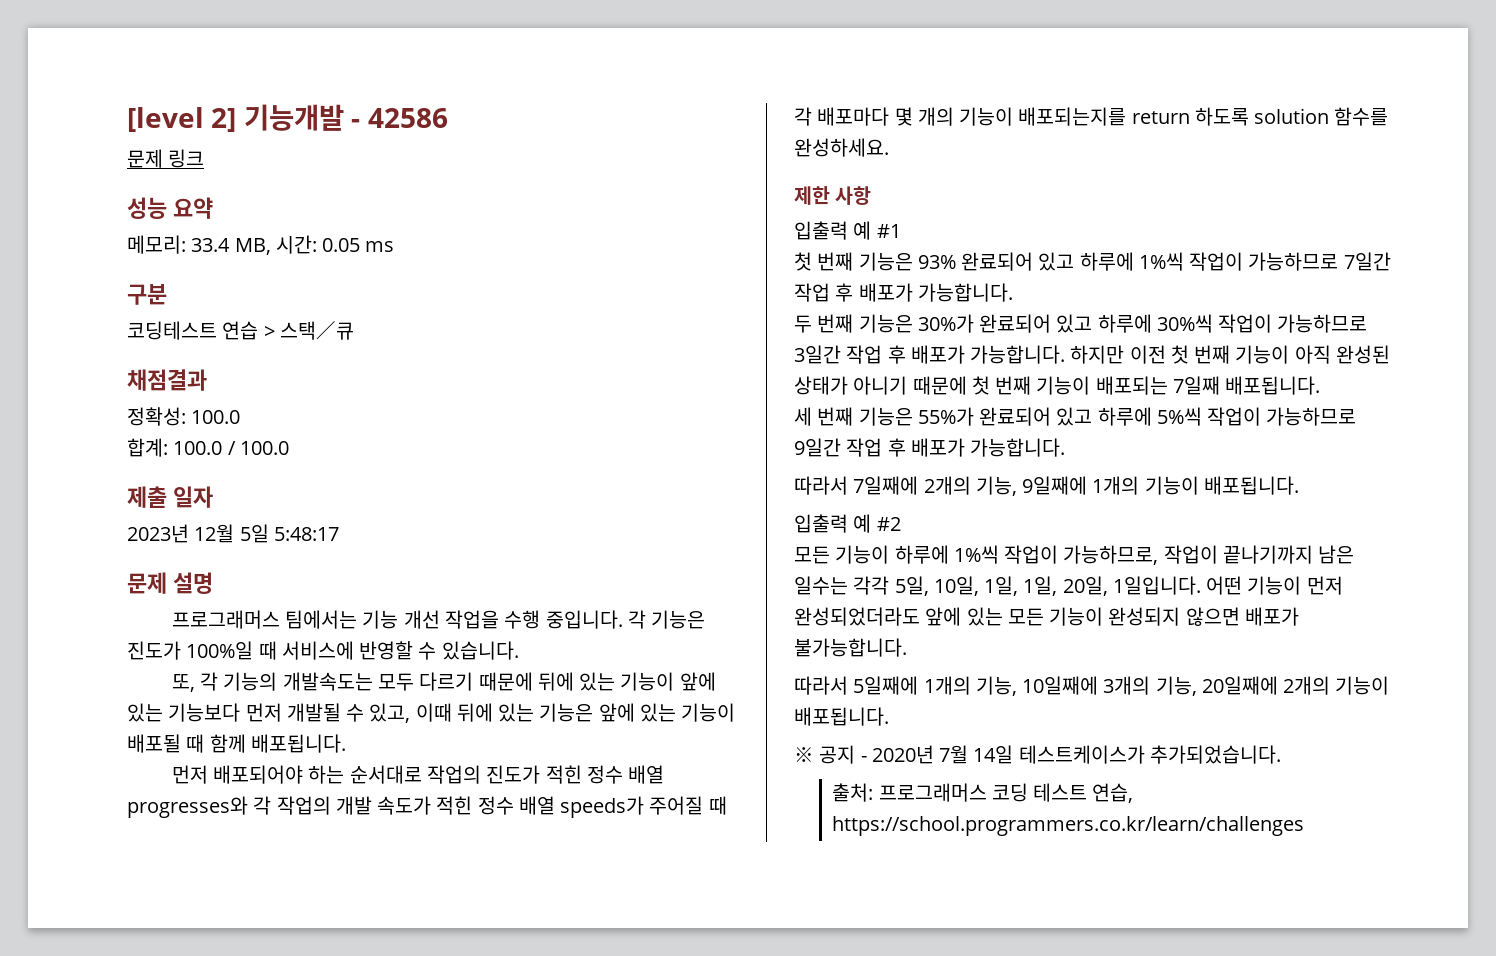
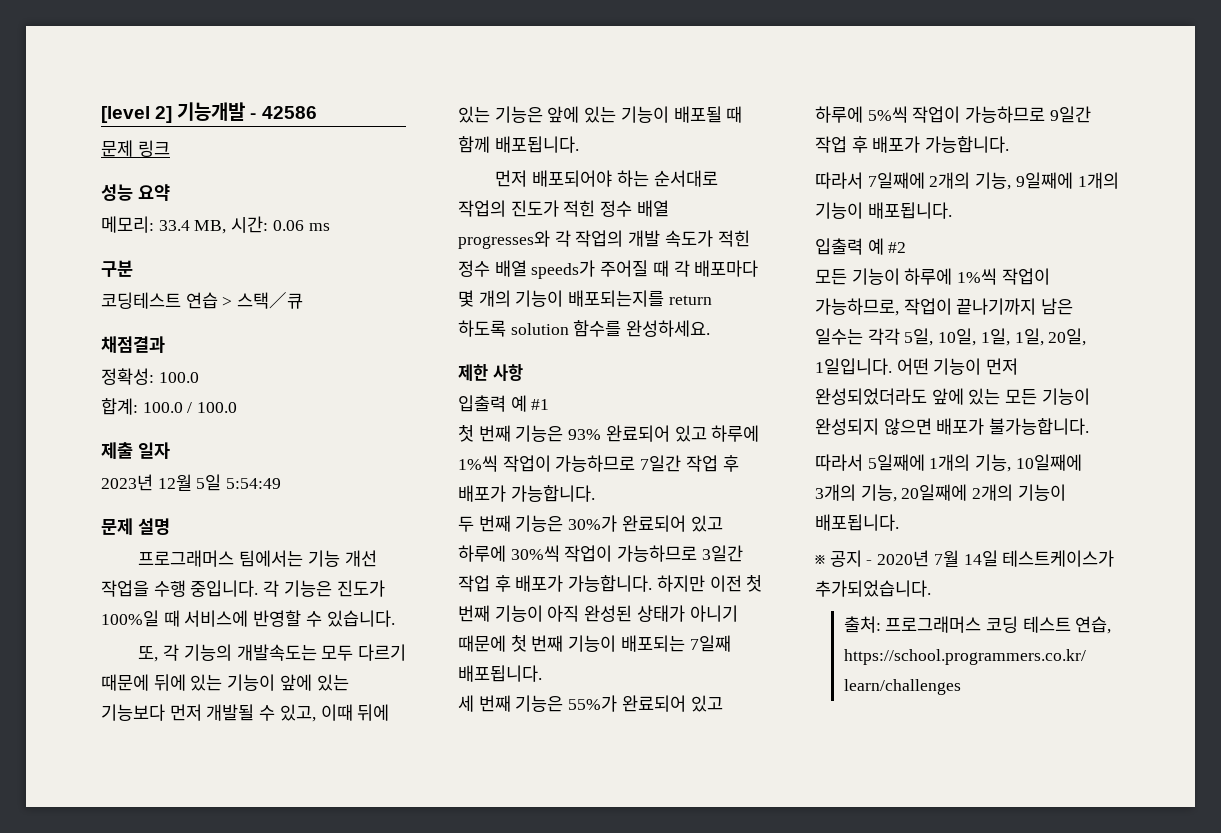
[322,238,361,252] 0.05 -> [272,220,304,231] 0.06
[273,527,339,541] 5:48:17 -> [226,478,282,489] 5:54:49

